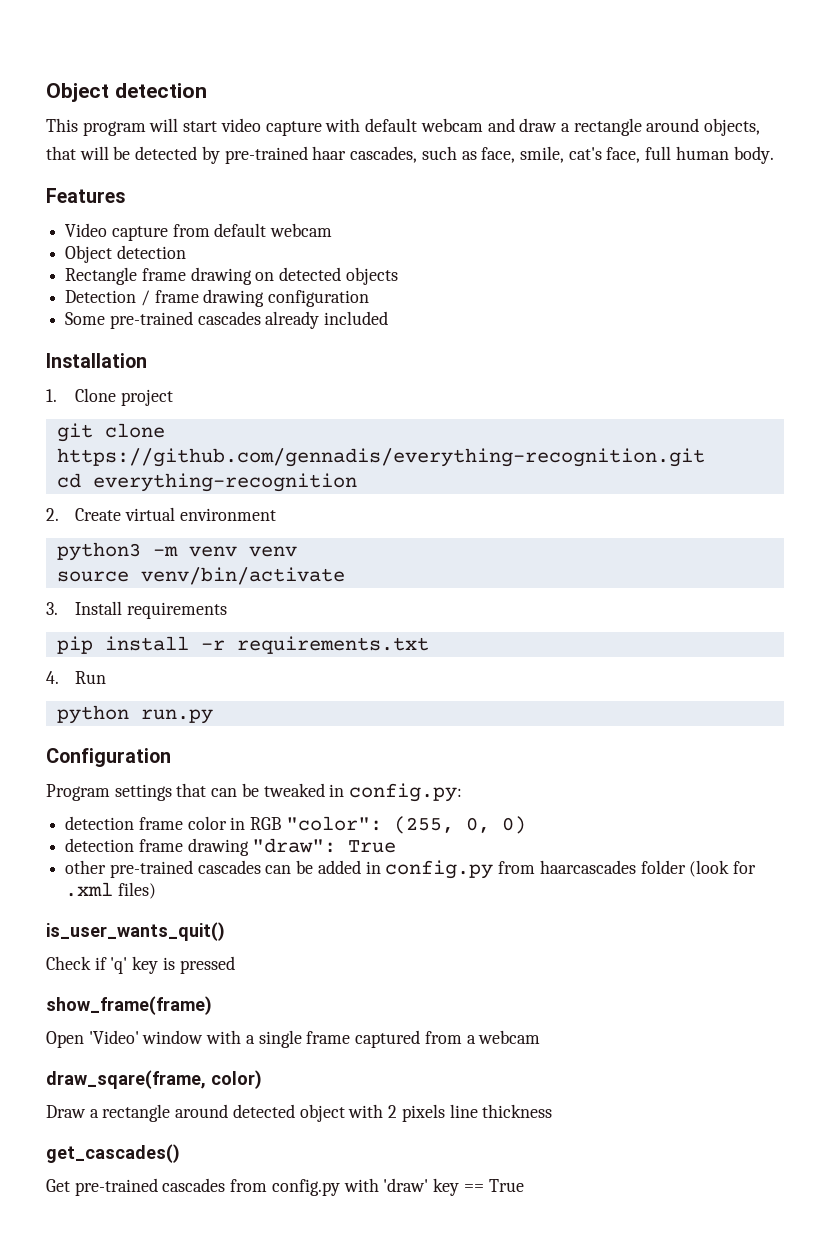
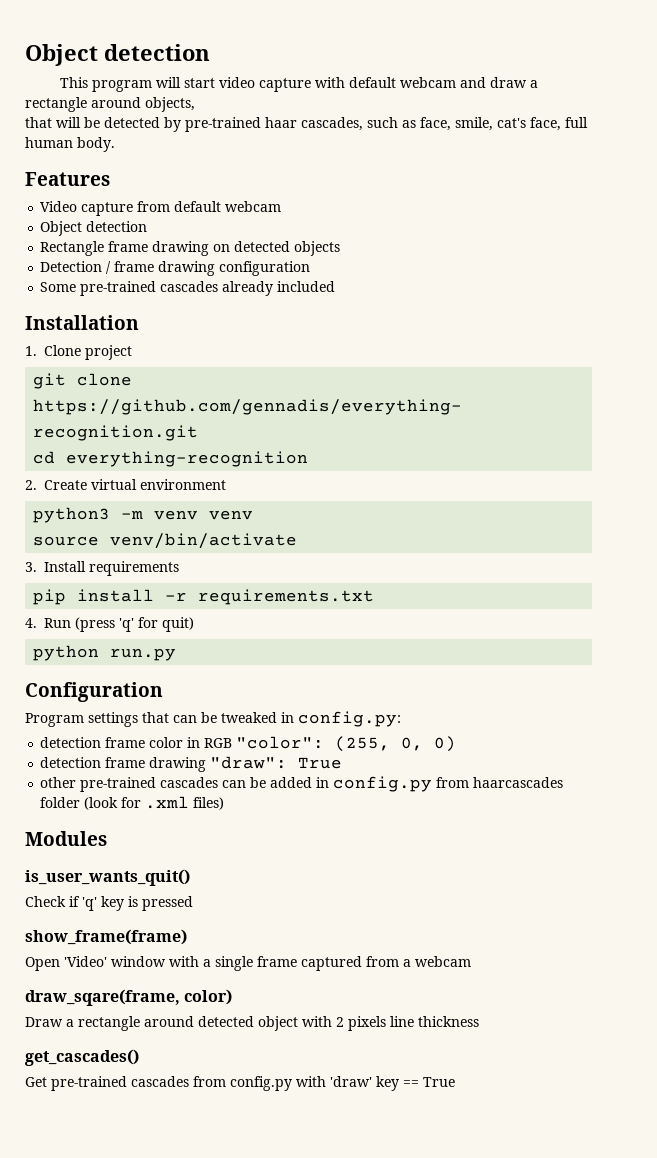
(107, 677) none -> [75,617,194,632] (press 'q' for quit)
(156, 890) none -> [25,831,107,846] // Modules

